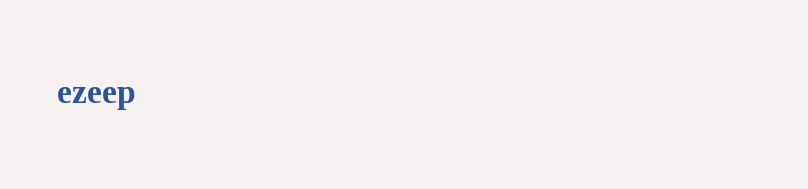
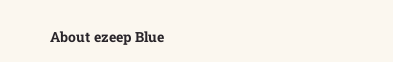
[57,87,136,110] ezeep -> [50,31,164,45] About ezeep Blue

